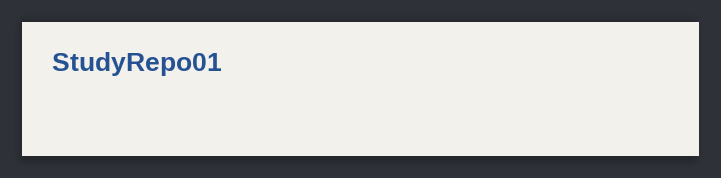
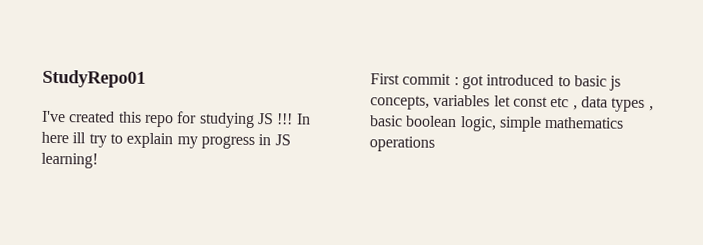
(222, 64) none -> [41,110,311,129] [41,131,291,150] [41,152,98,169] [370,73,622,91] [370,94,654,112] [369,115,625,132] [369,136,435,152] // I've created this repo for studying JS !!! In here ill try to explain my progress in JS learning! // First commit : got introduced to basic js concepts, variables let const etc , data types , basic boolean logic, simple mathematics operations

